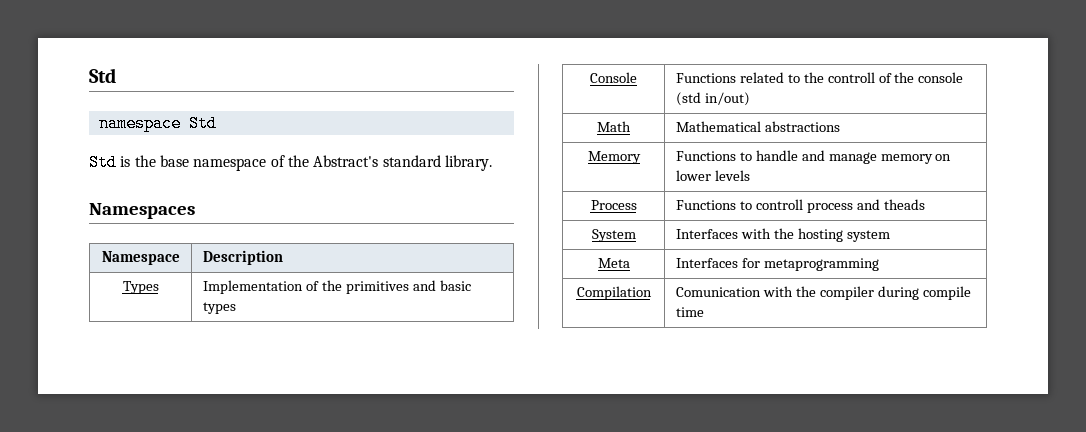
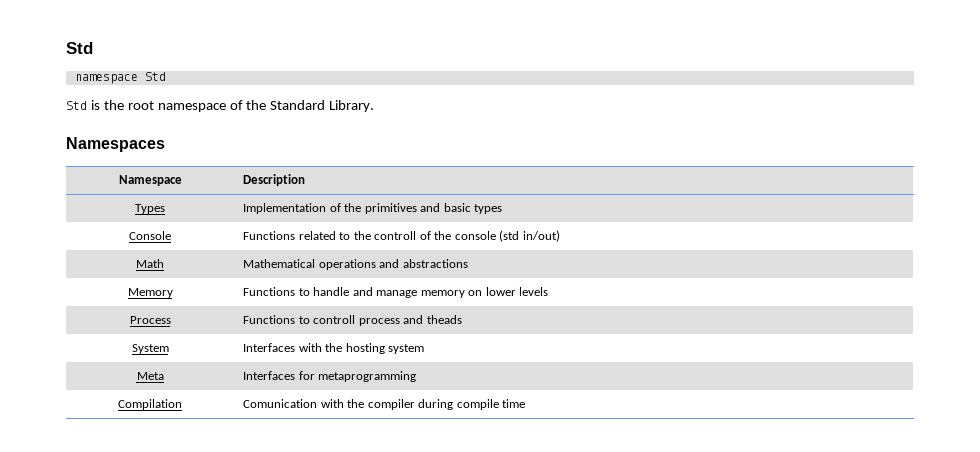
[159,155,189,167] base -> [127,101,154,110] root
[313,155,492,171] Abstract's standard library. -> [270,100,375,112] Standard Library.
(761, 126) none -> [318,259,400,270] operations and

